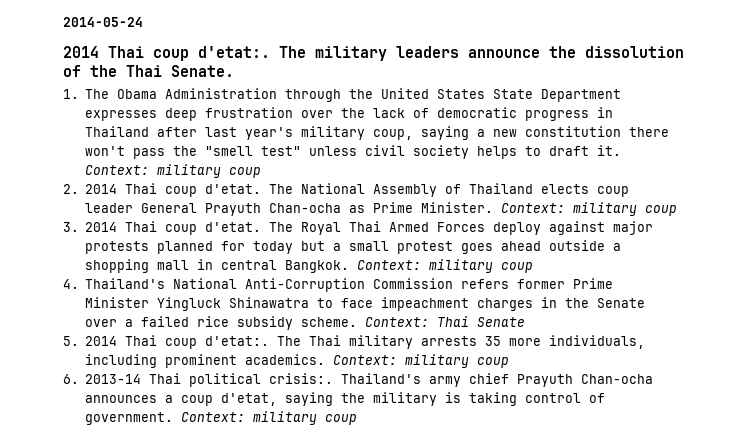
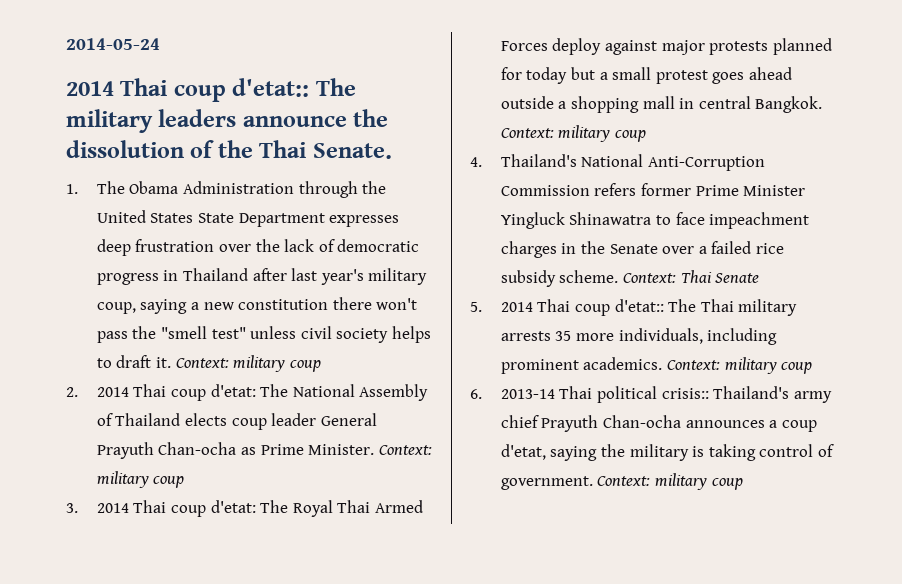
[198,46,270,58] d'etat:. -> [232,78,310,97] d'etat::
[205,184,262,194] d'etat. -> [210,384,256,397] d'etat:
[205,222,262,232] d'etat. -> [210,500,256,513] d'etat:
[205,336,270,346] d'etat:. -> [614,299,664,312] d'etat::
[269,373,334,384] crisis:. -> [661,388,709,399] crisis::

